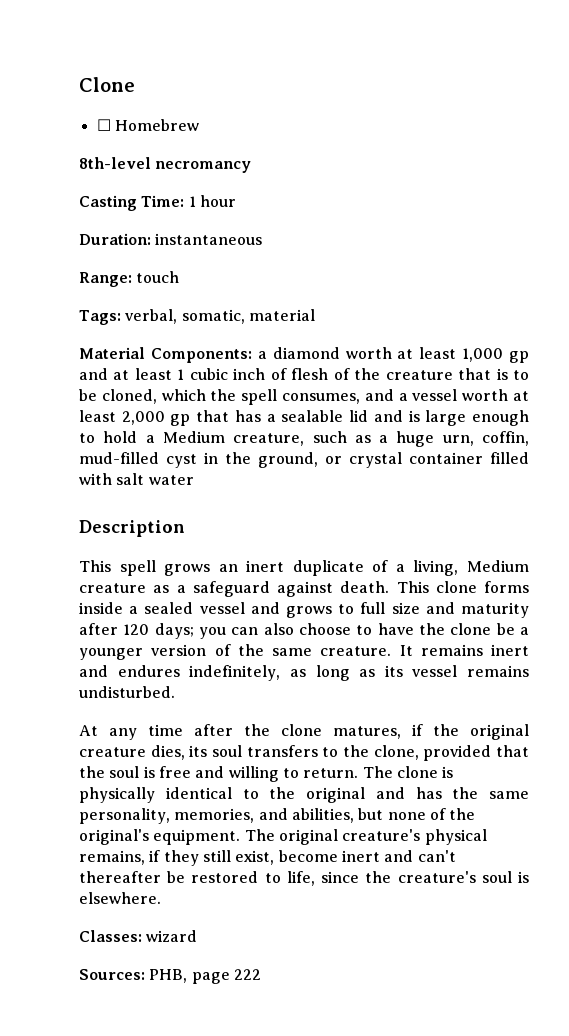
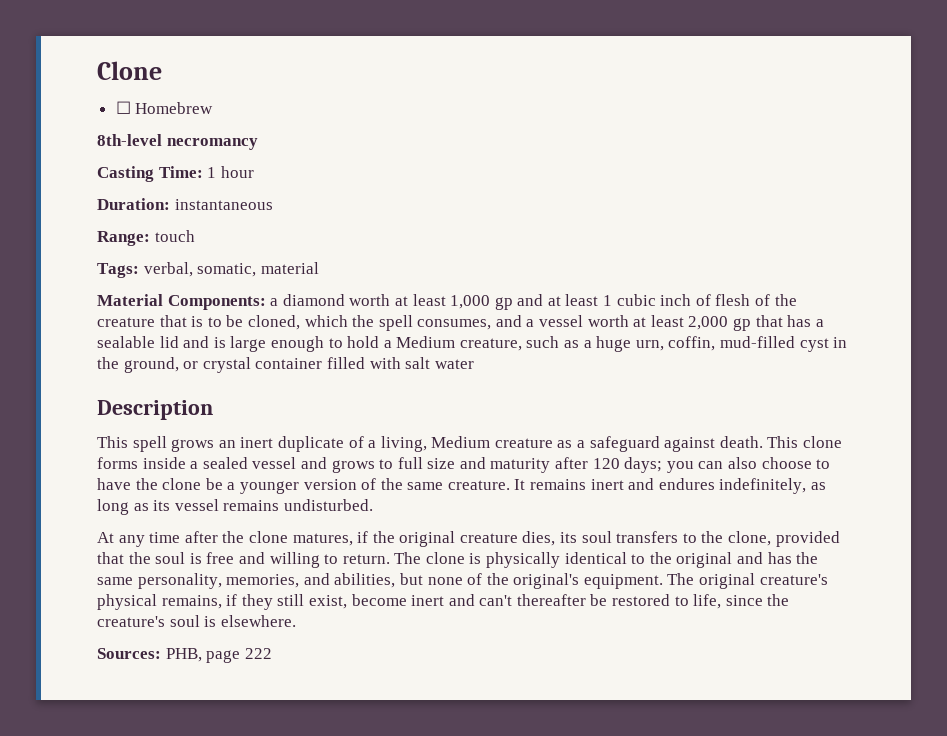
[79,930,198,942] // Classes: wizard -> (296, 621) none

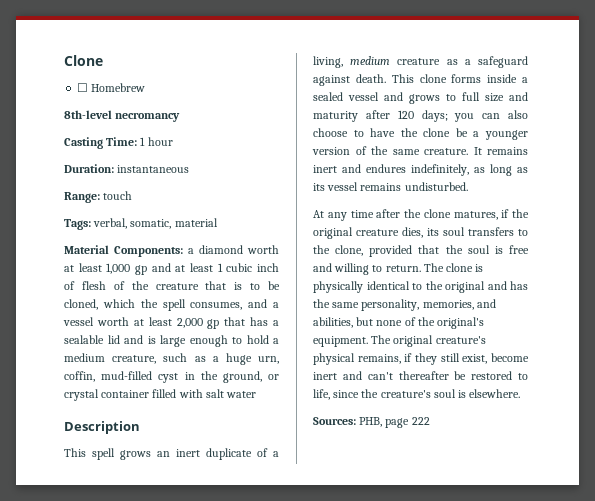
[396,336,456,348] Medium -> [64,353,105,362] medium
[431,436,491,448] Medium -> [350,56,391,65] medium

